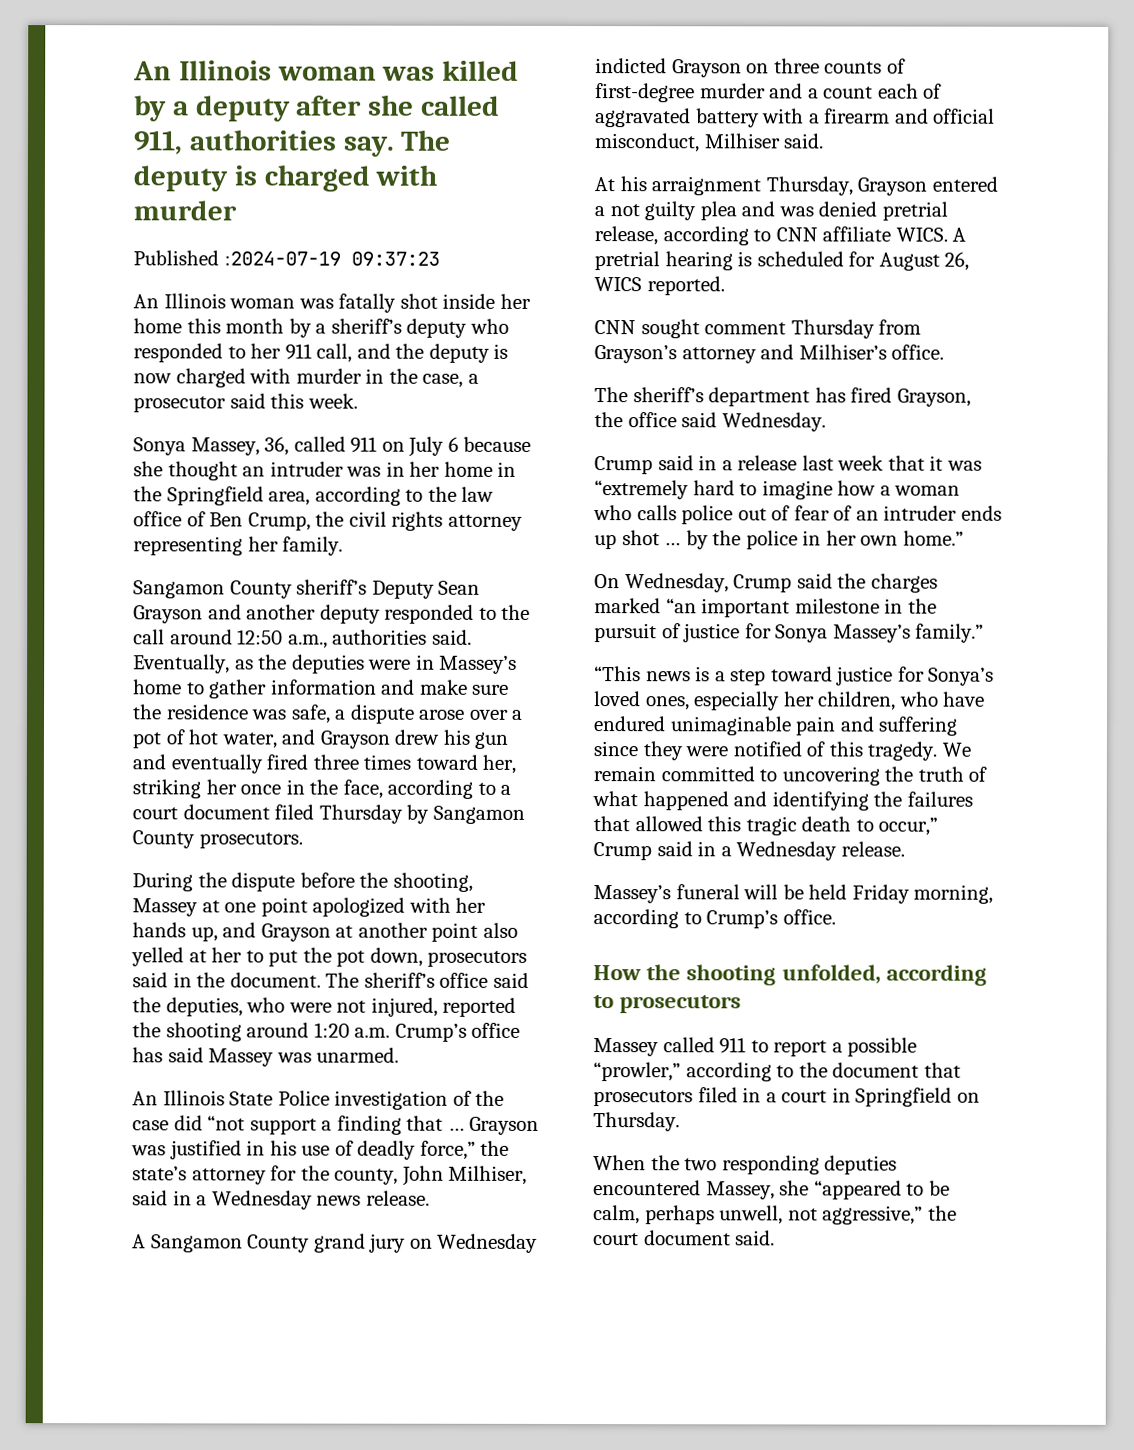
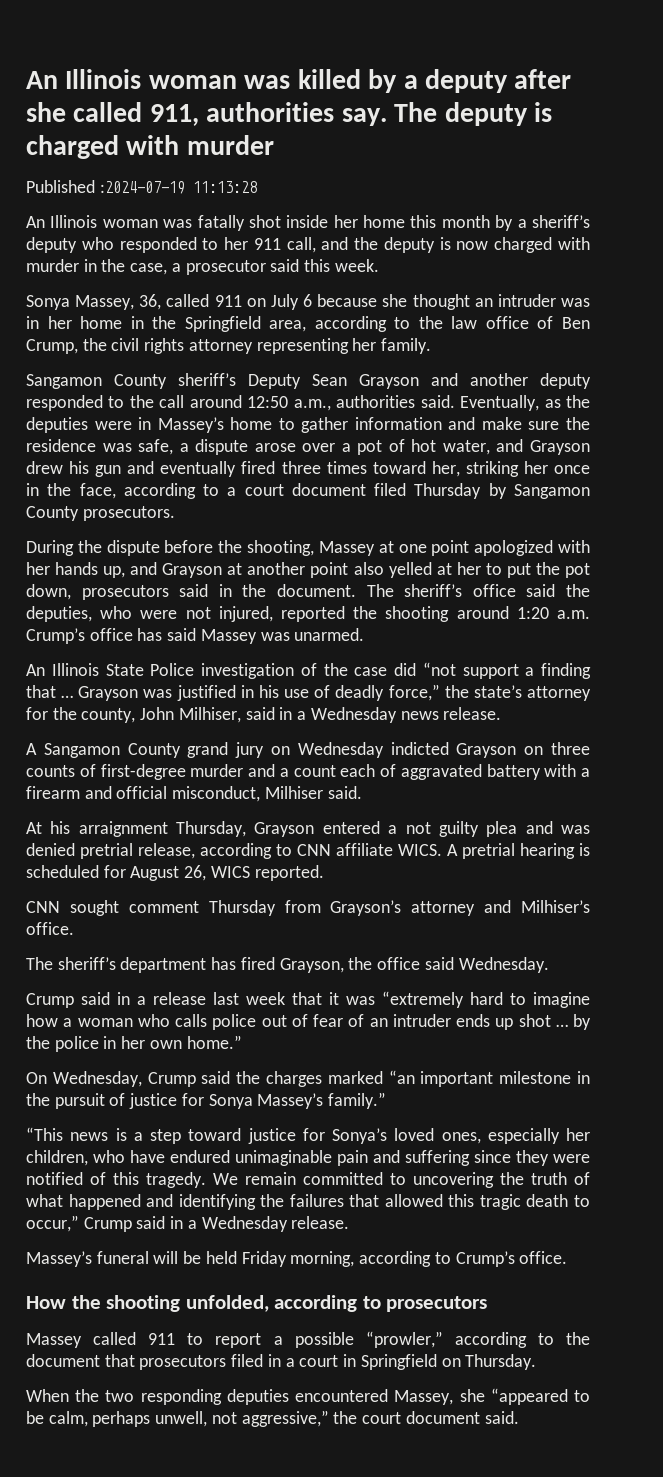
[350,251,440,266] 09:37:23 -> [192,181,257,193] 11:13:28

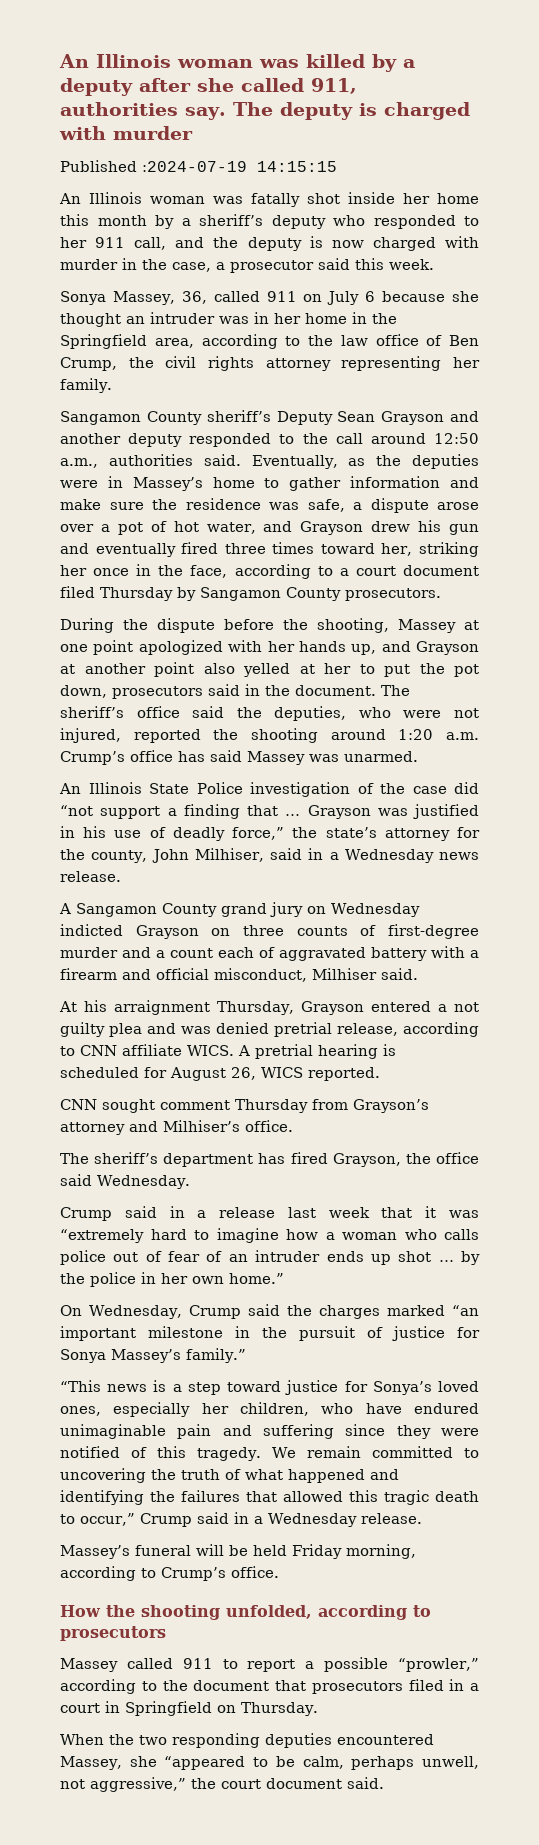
[192,181,257,193] 11:13:28 -> [257,161,337,172] 14:15:15

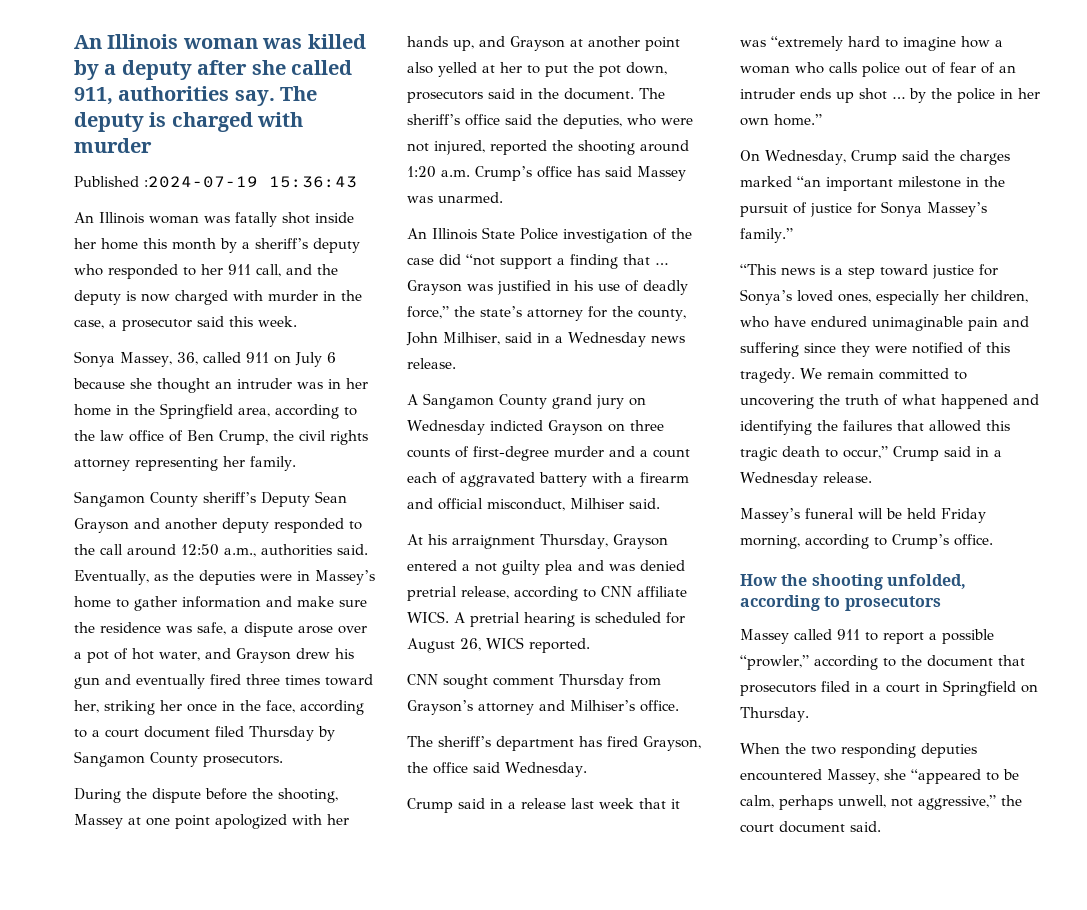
[257,161,337,172] 14:15:15 -> [269,176,357,188] 15:36:43

